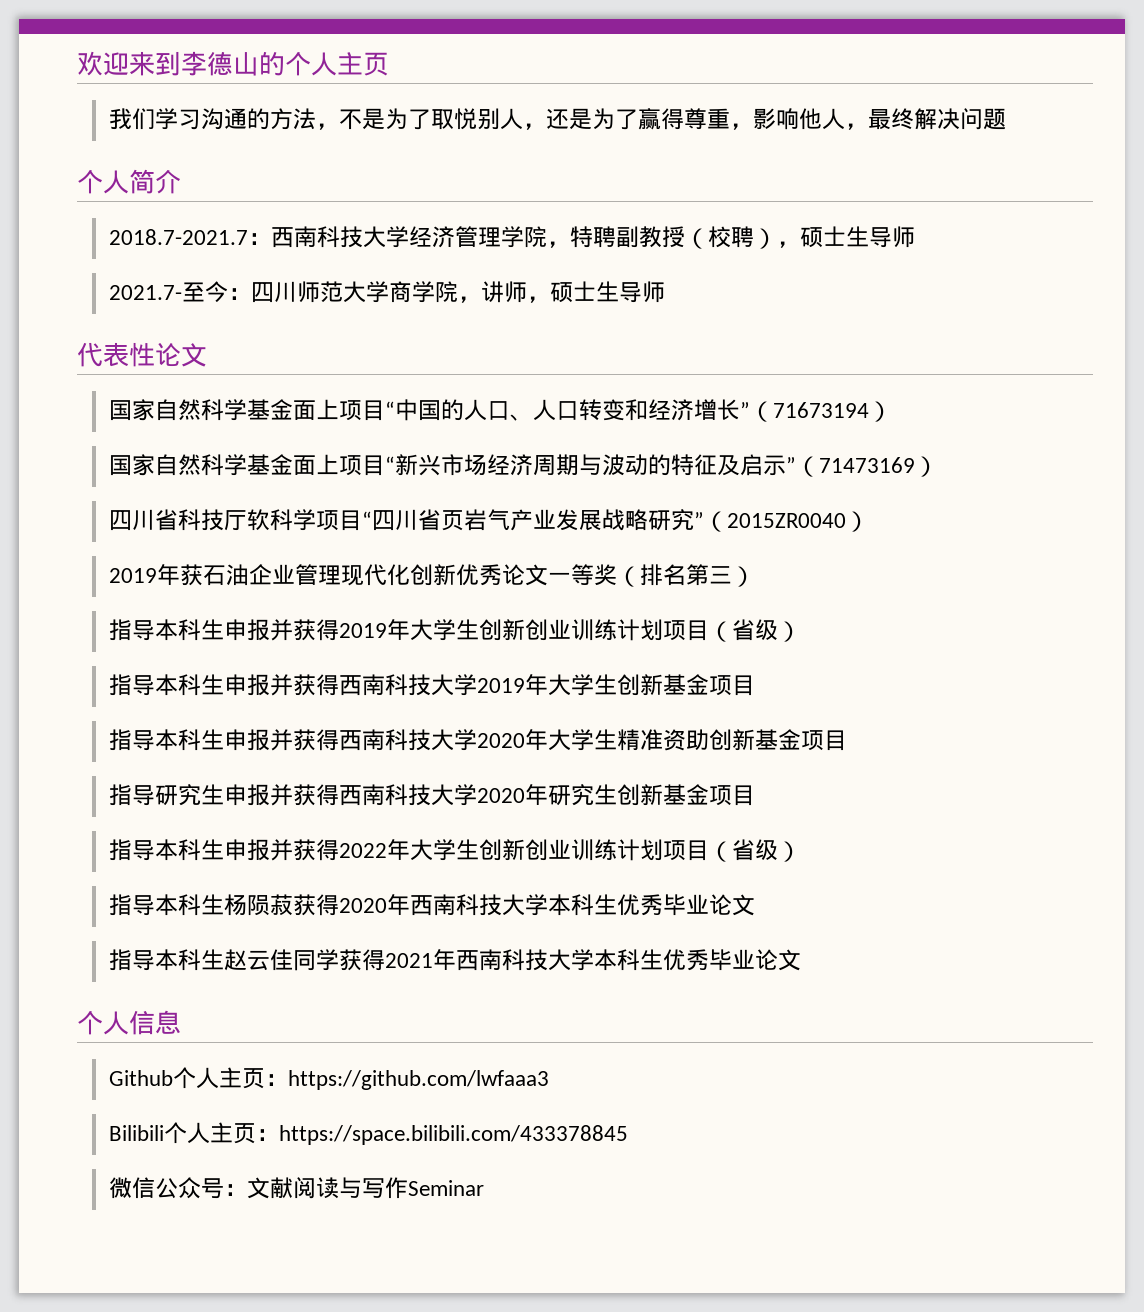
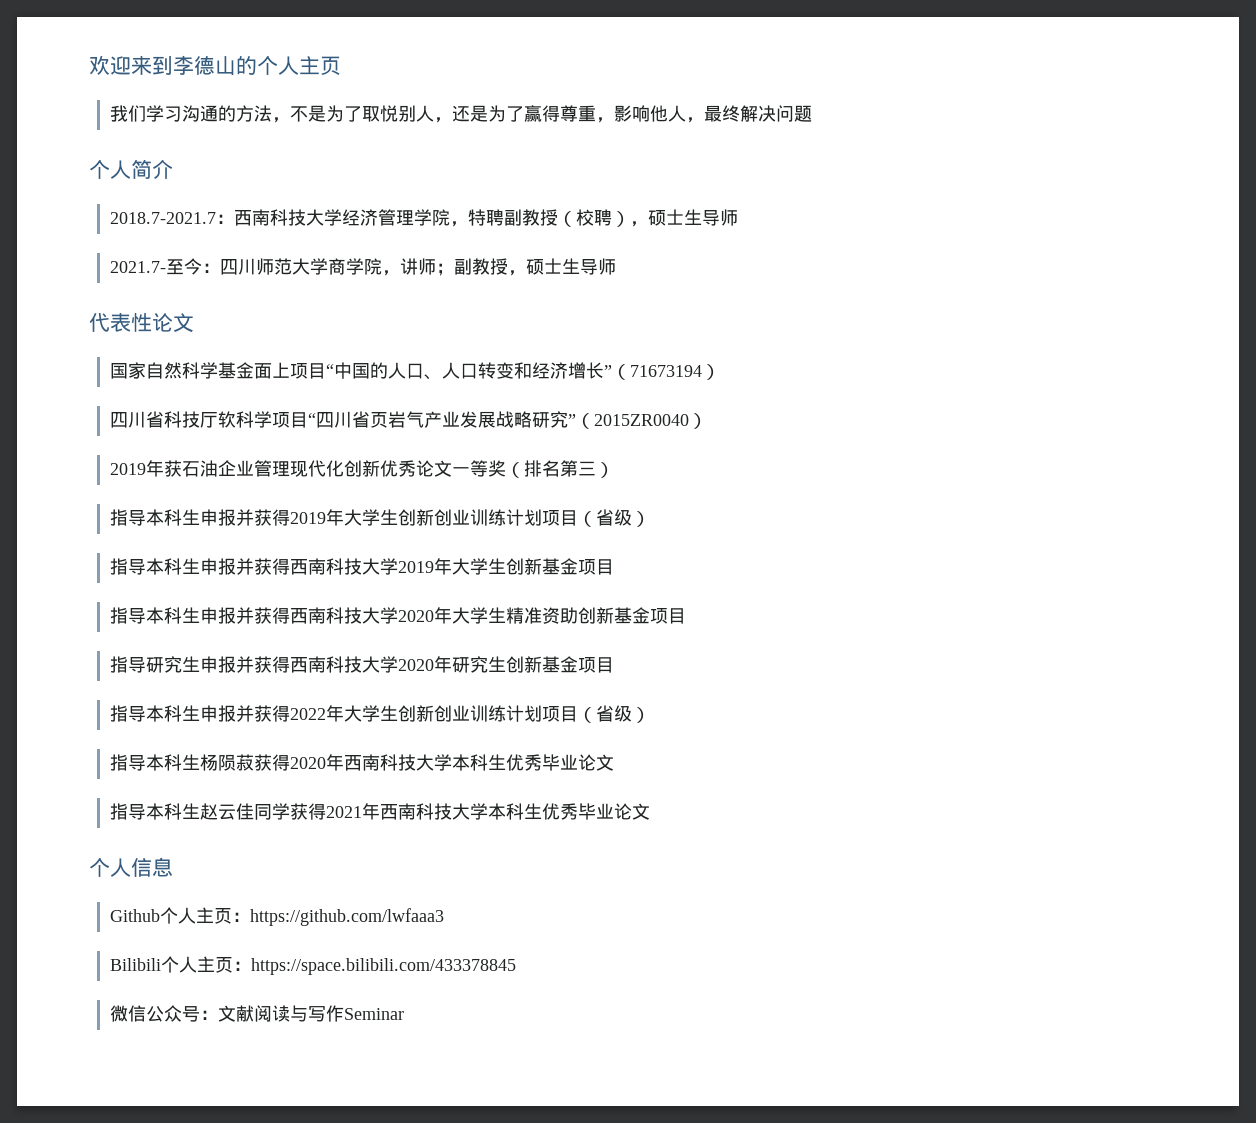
(527, 292) none -> [435,258,508,276] ；副教授
[108,454,938,477] // 国家自然科学基金面上项目“新兴市场经济周期与波动的特征及启示”（71473169） -> (720, 372) none

